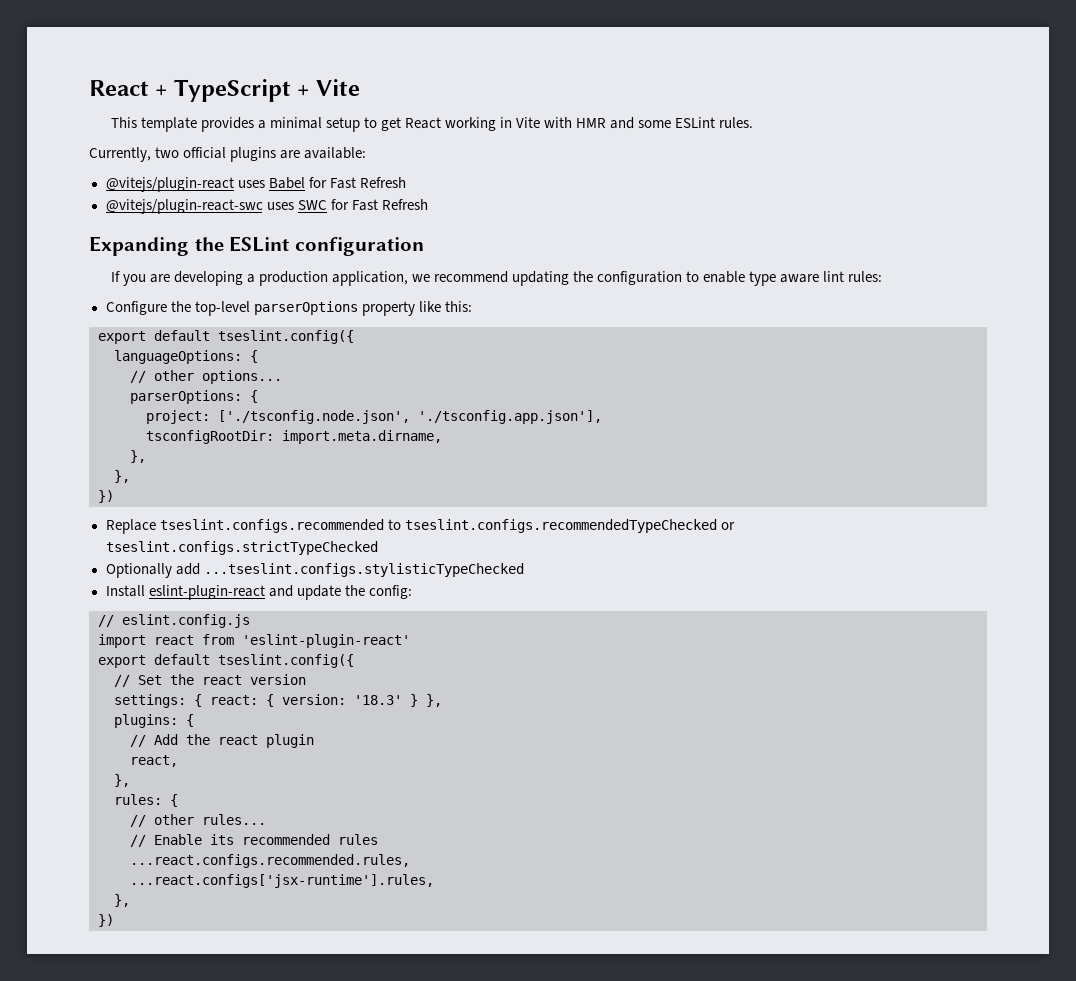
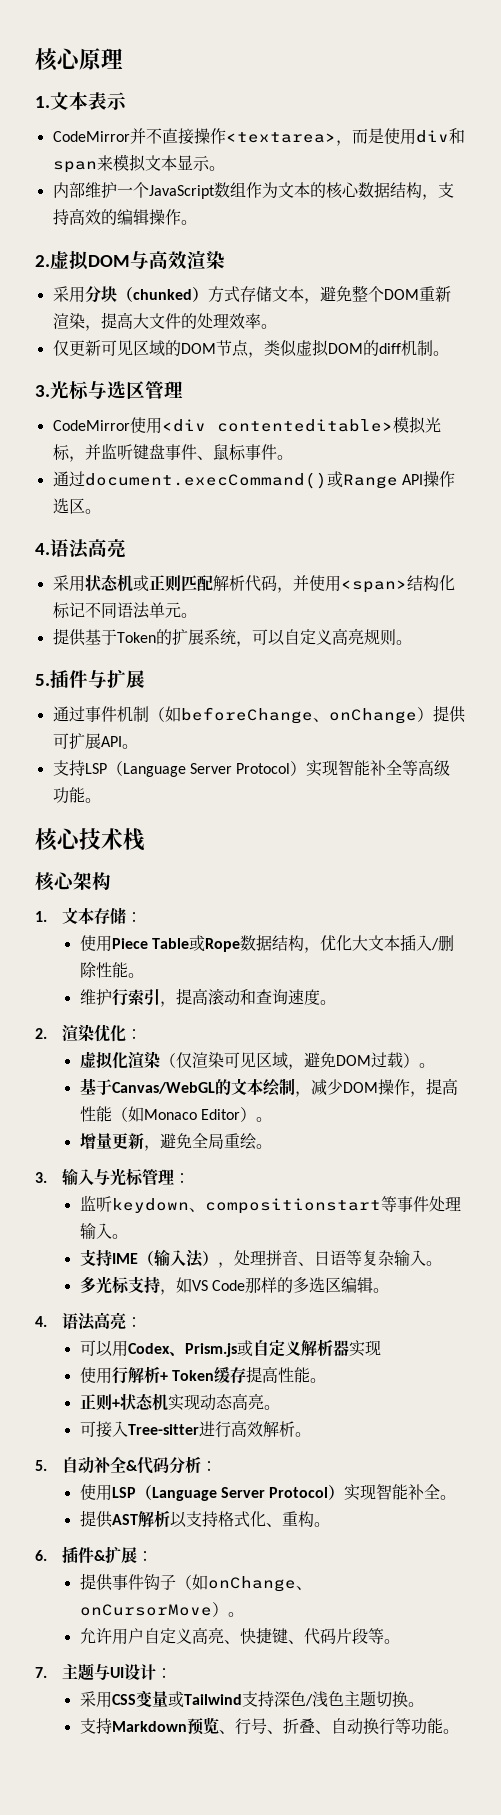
[89,79,360,102] [110,117,754,132] [89,147,367,162] [105,177,406,192] [105,199,428,214] [89,236,424,256] [110,271,883,286] [105,301,472,316] [98,330,354,344] [114,350,258,364] [130,370,282,384] [130,390,258,404] [146,410,602,424] [146,430,442,444] [130,450,146,463] [114,470,130,483] [98,490,114,503] [105,519,735,534] [105,541,378,555] [105,563,524,578] [105,585,412,600] [98,614,250,628] [98,634,410,648] [98,654,354,668] [114,674,306,687] [114,694,442,708] [114,714,194,728] [130,734,314,748] [130,755,178,767] [114,774,130,787] [114,794,178,807] [130,814,266,827] [130,834,378,847] [130,854,410,868] [130,874,434,888] [114,894,130,907] [98,914,114,927] React + TypeScript + Vite // This template provides a minimal setup to get React working in Vite with HMR and some ESLint rules. // Currently, two official plugins are available: // @vitejs/plugin-react uses Babel for Fast Refresh // @vitejs/plugin-react-swc uses SWC for Fast Refresh // Expanding the ESLint configuration // If you are developing a production application, we recommend updating the configuration to enable type aware lint rules: // Configure the top-level parserOptions property like this: // export default tseslint.config({ // languageOptions: { // // other options... // parserOptions: { // project: ['./tsconfig.node.json', './tsconfig.app.json'], // tsconfigRootDir: import.meta.dirname, // }, // }, // }) // Replace tseslint.configs.recommended to tseslint.configs.recommendedTypeChecked or tseslint.configs.strictTypeChecked // Optionally add ...tseslint.configs.stylisticTypeChecked // Install eslint-plugin-react and update the config: // // eslint.config.js // import react from 'eslint-plugin-react' // export default tseslint.config({ // // Set the react version // settings: { react: { version: '18.3' } }, // plugins: { // // Add the react plugin // react, // }, // rules: { // // other rules... // // Enable its recommended rules // ...react.configs.recommended.rules, // ...react.configs['jsx-runtime'].rules, // }, // }) -> [35,48,123,72] [35,92,127,110] [52,128,465,146] [52,154,225,173] [52,182,454,200] [52,208,197,225] [35,250,225,270] [52,285,451,304] [52,312,277,331] [52,339,449,358] [35,381,183,400] [52,416,441,434] [52,443,293,462] [52,471,455,489] [52,498,101,514] [35,539,126,559] [52,574,455,593] [52,602,197,619] [52,628,412,647] [35,670,145,688] [52,705,466,724] [52,733,138,749] [52,759,451,777] [52,787,101,804] [35,828,145,852] [35,872,111,891] [35,907,142,925] [79,934,454,953] [79,962,144,978] [79,988,336,1007] [35,1024,142,1042] [79,1051,435,1070] [79,1078,458,1097] [79,1106,272,1122] [79,1133,272,1151] [35,1168,190,1186] [79,1195,461,1214] [79,1223,128,1239] [79,1249,442,1268] [79,1276,389,1295] [35,1312,142,1331] [79,1339,381,1357] [79,1366,326,1384] [79,1393,280,1411] [79,1420,311,1438] [35,1456,217,1474] [79,1484,457,1501] [79,1510,330,1528] [35,1546,153,1564] [79,1573,312,1592] [79,1602,244,1617] [79,1627,400,1645] [35,1663,172,1681] [79,1690,424,1708] [79,1717,459,1735] 核心原理 // 1.文本表示 // CodeMirror并不直接操作<textarea>，而是使用div和span来模拟文本显示。 // 内部维护一个JavaScript数组作为文本的核心数据结构，支持高效的编辑操作。 // 2.虚拟DOM与高效渲染 // 采用分块（chunked）方式存储文本，避免整个DOM重新渲染，提高大文件的处理效率。 // 仅更新可见区域的DOM节点，类似虚拟DOM的diff机制。 // 3.光标与选区管理 // CodeMirror使用<div contenteditable>模拟光标，并监听键盘事件、鼠标事件。 // 通过document.execCommand()或Range API操作选区。 // 4.语法高亮 // 采用状态机或正则匹配解析代码，并使用<span>结构化标记不同语法单元。 // 提供基于Token的扩展系统，可以自定义高亮规则。 // 5.插件与扩展 // 通过事件机制（如beforeChange、onChange）提供可扩展API。 // 支持LSP（Language Server Protocol）实现智能补全等高级功能。 // 核心技术栈 // 核心架构 // 1.文本存储： // 使用Piece Table或Rope数据结构，优化大文本插入/删除性能。 // 维护行索引，提高滚动和查询速度。 // 2.渲染优化： // 虚拟化渲染（仅渲染可见区域，避免DOM过载）。 // 基于Canvas/WebGL的文本绘制，减少DOM操作，提高性能（如Monaco Editor）。 // 增量更新，避免全局重绘。 // 3.输入与光标管理： // 监听keydown、compositionstart等事件处理输入。 // 支持IME（输入法），处理拼音、日语等复杂输入。 // 多光标支持，如VS Code那样的多选区编辑。 // 4.语法高亮： // 可以用Codex、Prism.js或自定义解析器实现 // 使用行解析+ Token缓存提高性能。 // 正则+状态机实现动态高亮。 // 可接入Tree-sitter进行高效解析。 // 5.自动补全&代码分析： // 使用LSP（Language Server Protocol）实现智能补全。 // 提供AST解析以支持格式化、重构。 // 6.插件&扩展： // 提供事件钩子（如onChange、onCursorMove）。 // 允许用户自定义高亮、快捷键、代码片段等。 // 7.主题与UI设计： // 采用CSS变量或Tailwind支持深色/浅色主题切换。 // 支持Markdown预览、行号、折叠、自动换行等功能。

